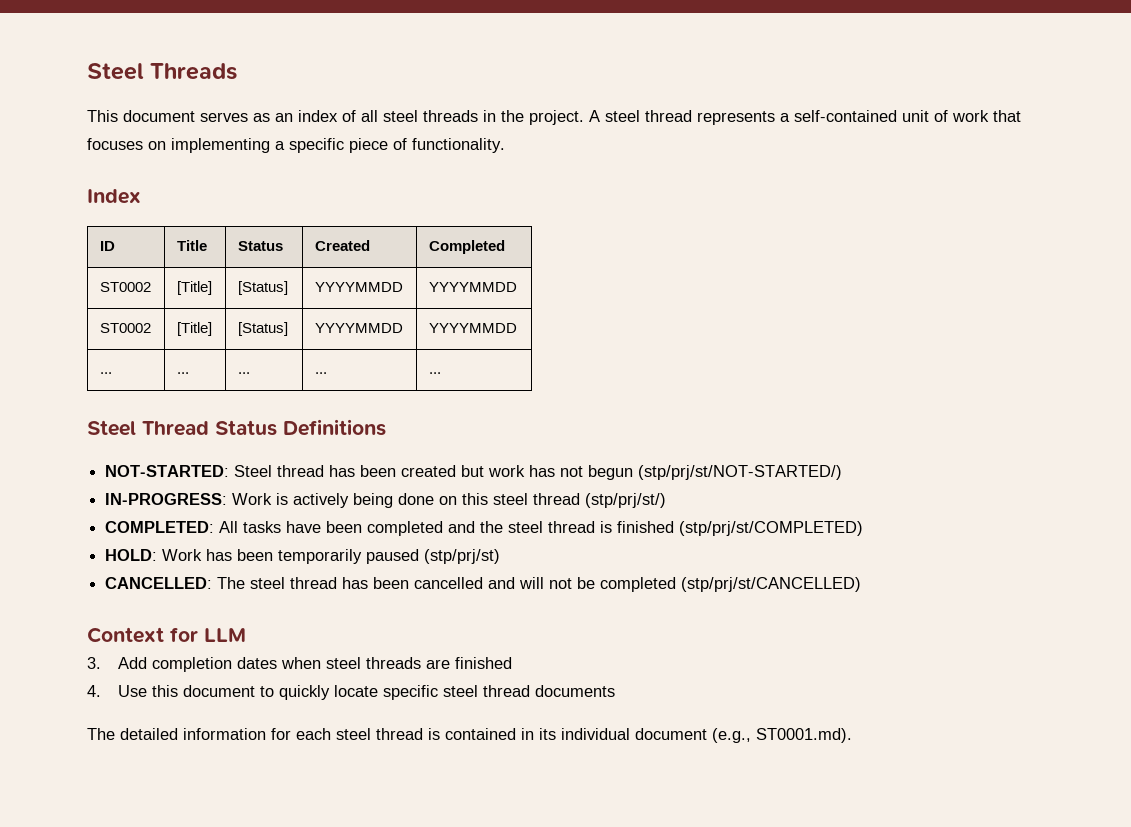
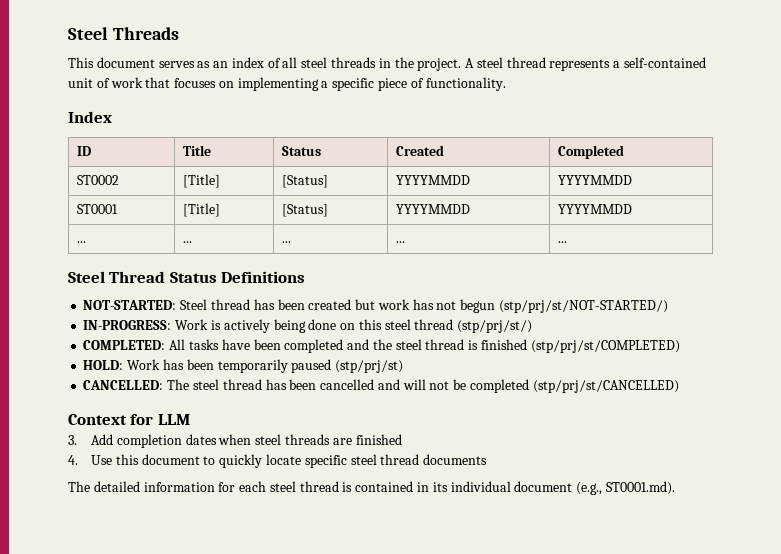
[99,323,151,333] ST0002 -> [77,204,119,214] ST0001

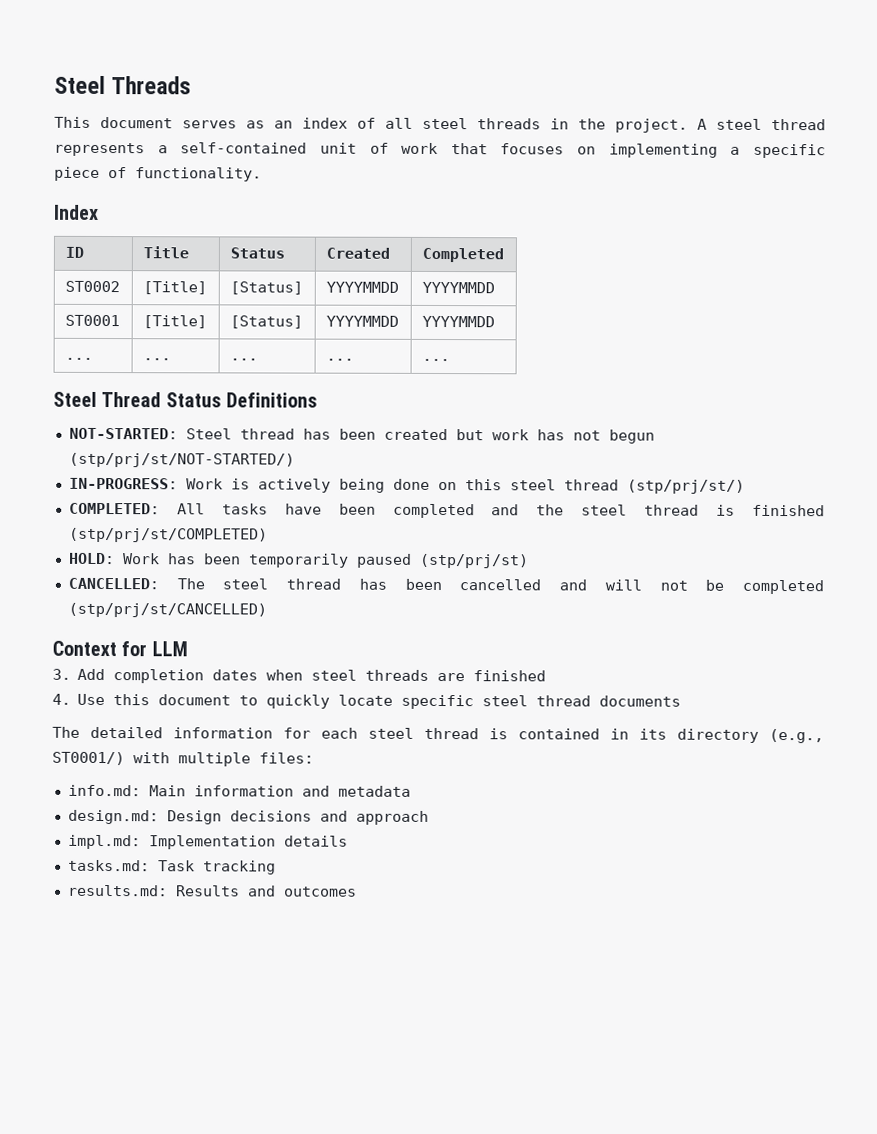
[450,481,675,495] individual document (e.g., ST0001.md). -> [677,728,824,744] [52,751,314,767] [67,784,411,797] [67,809,429,825] [67,834,348,850] [67,859,276,875] [67,884,357,897] directory (e.g., ST0001/) with multiple files: // info.md: Main information and metadata // design.md: Design decisions and approach // impl.md: Implementation details // tasks.md: Task tracking // results.md: Results and outcomes

